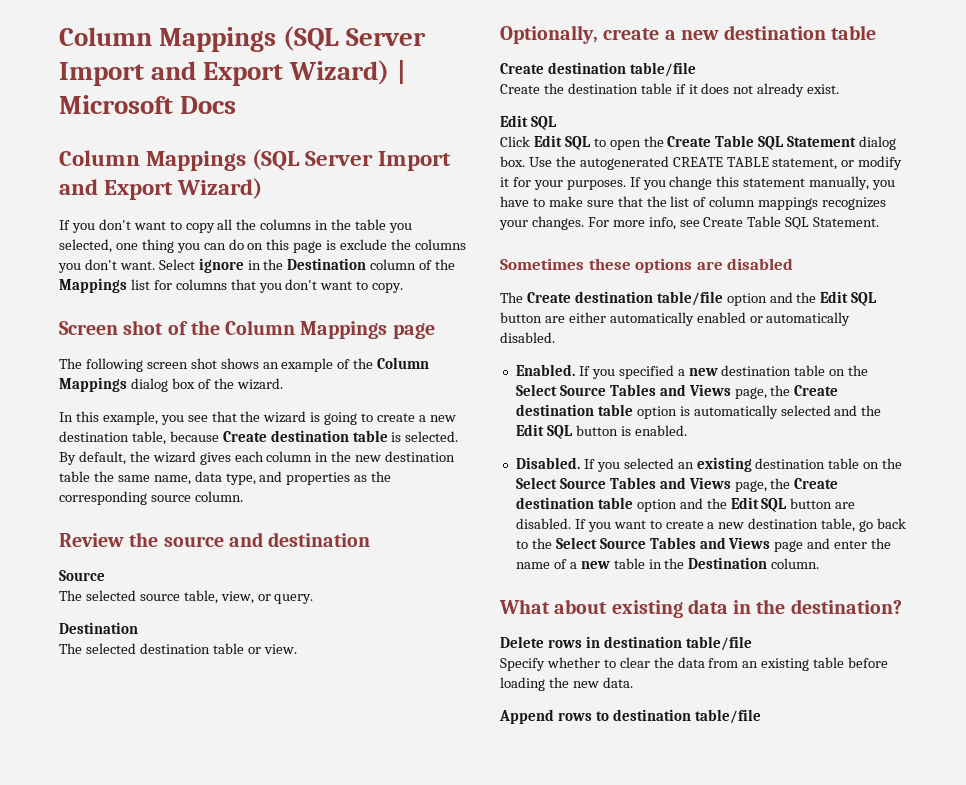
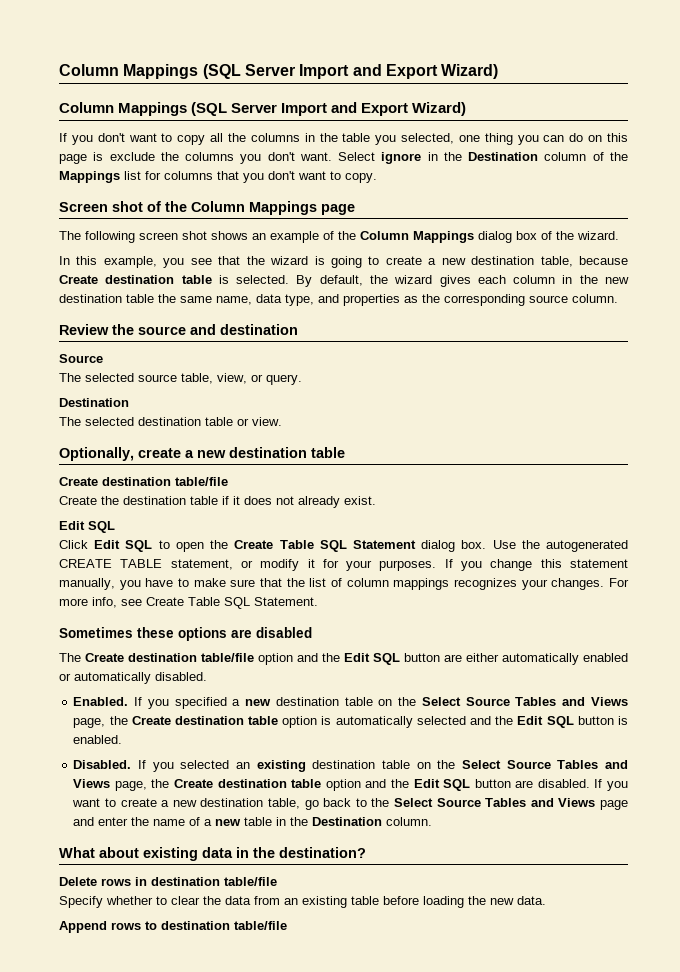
[59,26,427,52] [59,60,406,86] [59,95,237,114] Column Mappings (SQL Server Import and Export Wizard) | Microsoft Docs -> [59,64,499,79] Column Mappings (SQL Server Import and Export Wizard)

